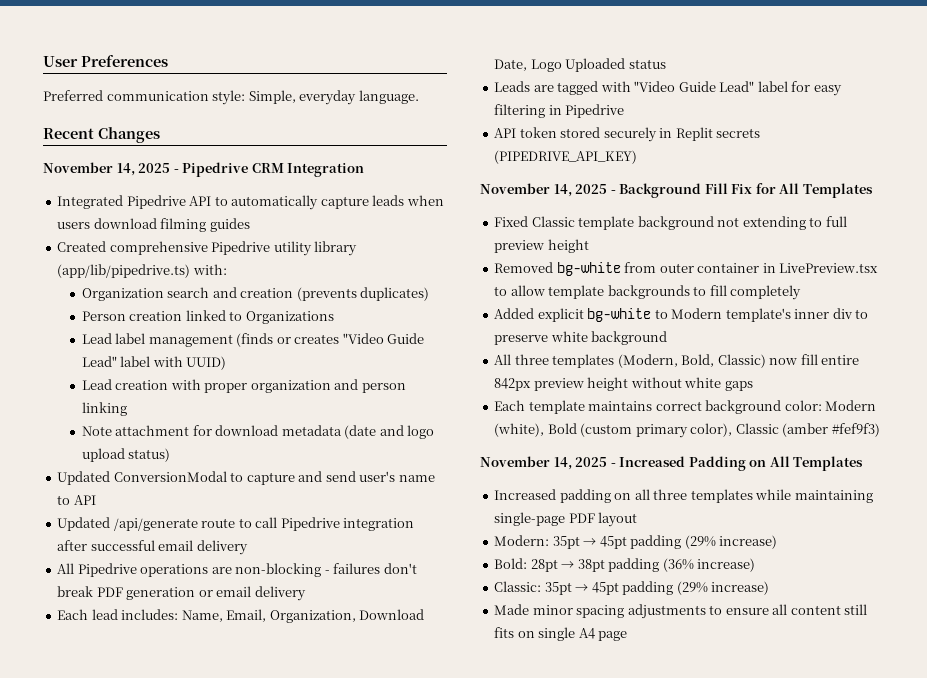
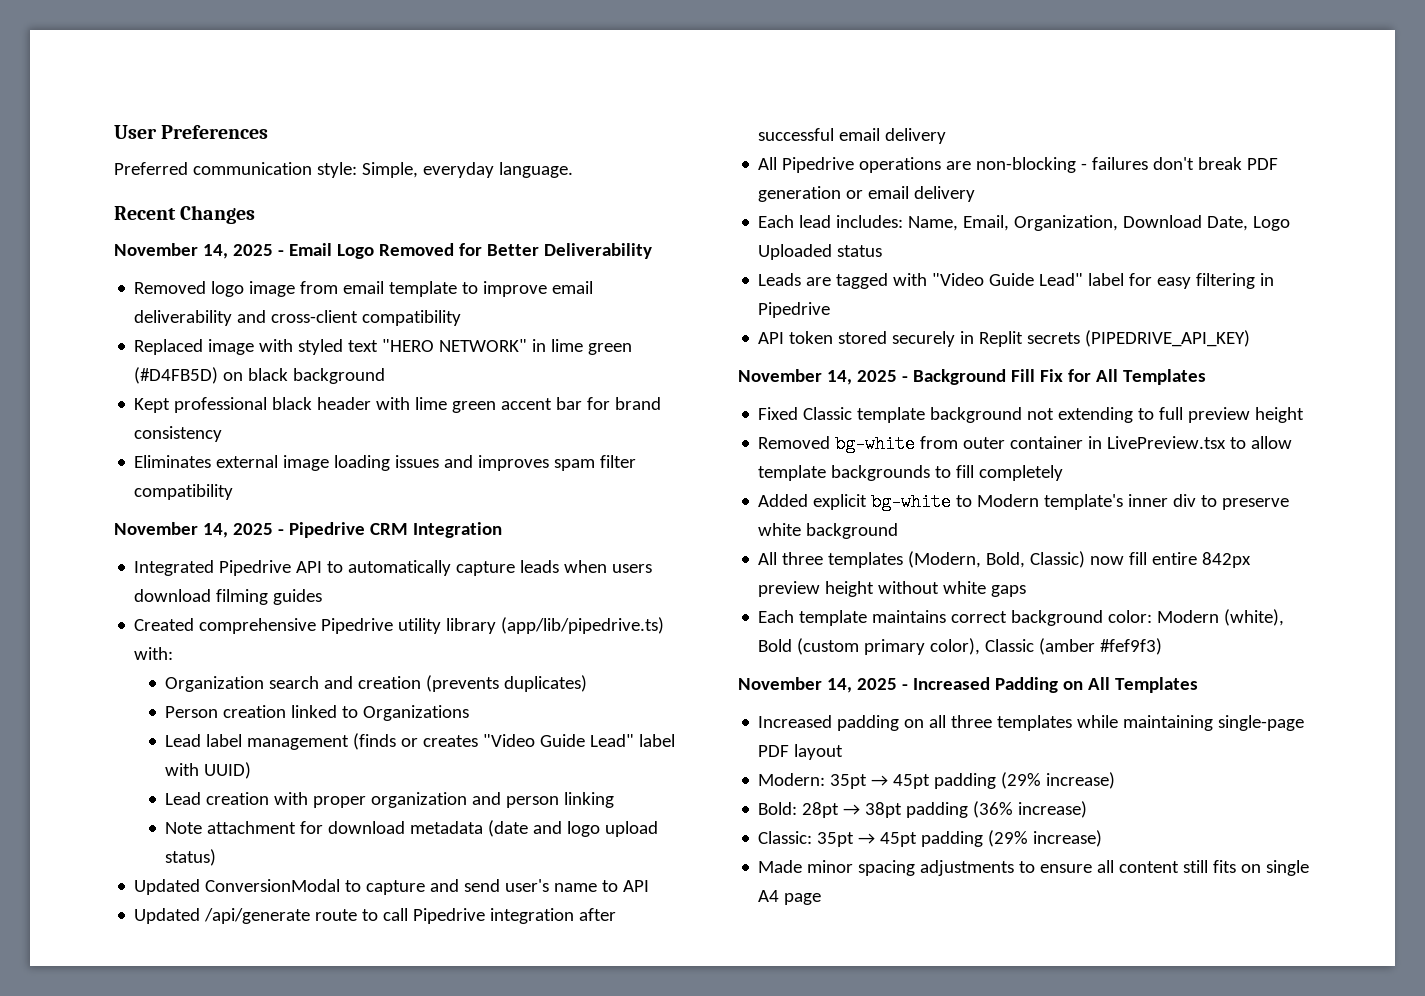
(160, 135) none -> [114,243,652,259] [134,281,594,297] [134,310,462,326] [134,339,633,355] [134,367,386,384] [134,397,662,413] [134,426,223,442] [134,455,637,471] [134,484,234,500] // November 14, 2025 - Email Logo Removed for Better Deliverability // Removed logo image from email template to improve email deliverability and cross-client compatibility // Replaced image with styled text "HERO NETWORK" in lime green (#D4FB5D) on black background // Kept professional black header with lime green accent bar for brand consistency // Eliminates external image loading issues and improves spam filter compatibility

